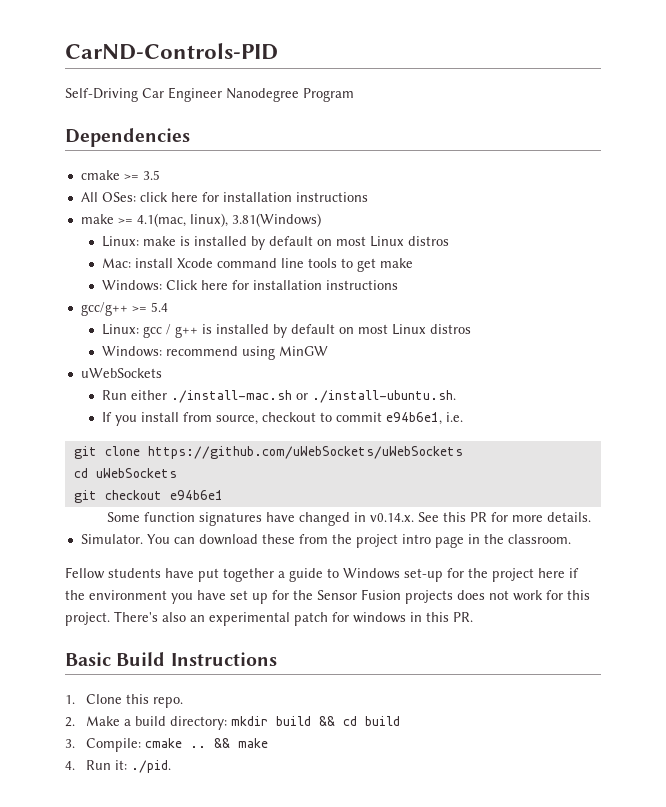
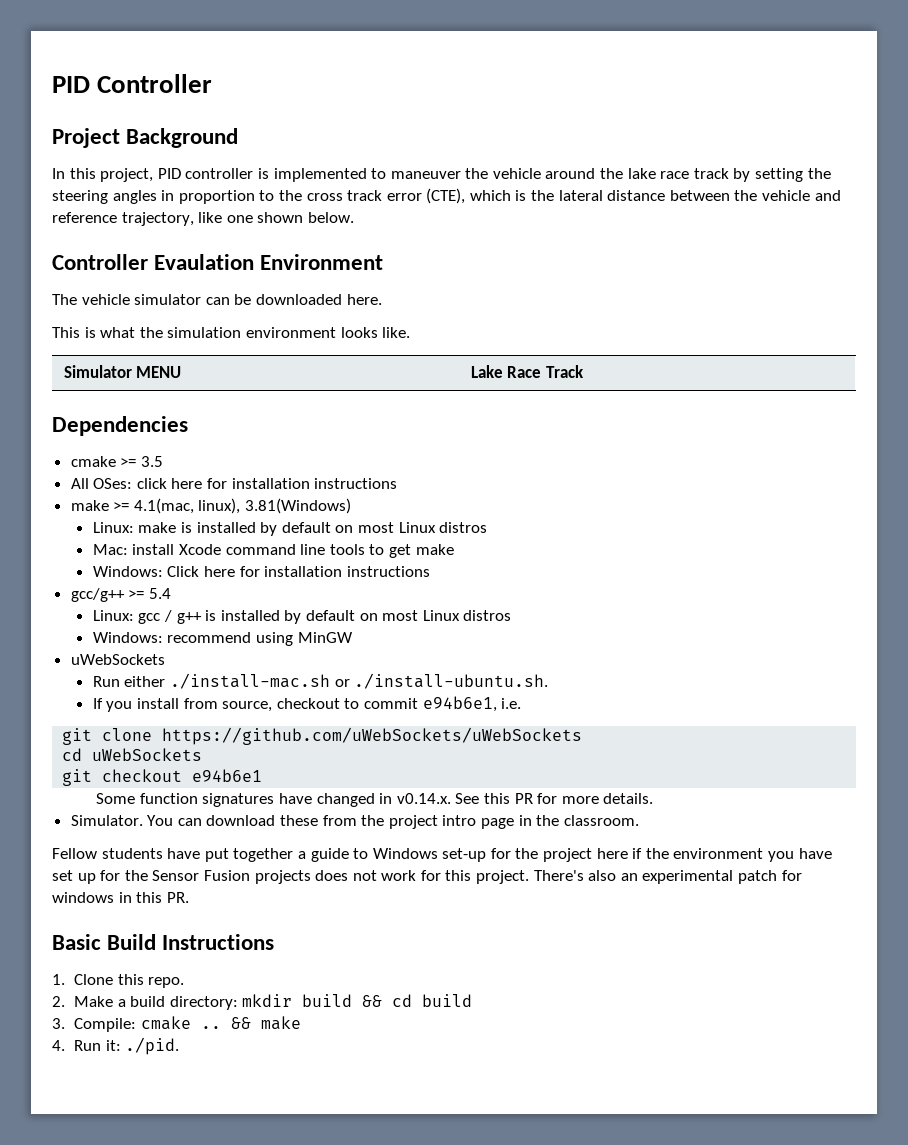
[65,43,278,60] [65,87,354,102] CarND-Controls-PID // Self-Driving Car Engineer Nanodegree Program -> [52,74,213,93] [52,128,239,148] [52,168,831,182] [52,188,841,204] [52,212,354,226] [52,254,384,270] [52,294,382,305] [52,327,411,338] [63,365,182,378] [470,365,584,378] PID Controller // Project Background // In this project, PID controller is implemented to maneuver the vehicle around the lake race track by setting the steering angles in proportion to the cross track error (CTE), which is the lateral distance between the vehicle and reference trajectory, like one shown below. // Controller Evaulation Environment // The vehicle simulator can be downloaded here. // This is what the simulation environment looks like. // Simulator MENU | Lake Race Track

